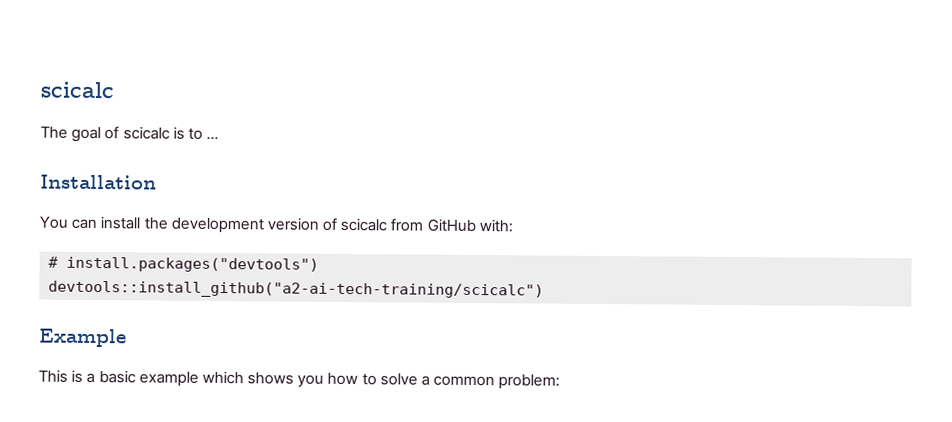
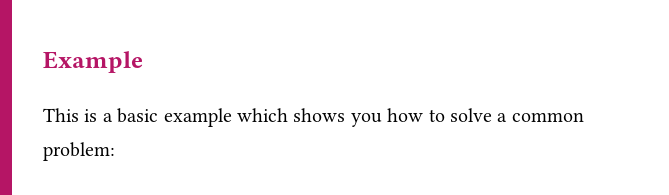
[40,81,115,99] [40,126,220,143] [40,174,157,190] [39,216,513,234] [48,256,320,273] [48,280,545,300] scicalc // The goal of scicalc is to … // Installation // You can install the development version of scicalc from GitHub with: // # install.packages("devtools") // devtools::install_github("a2-ai-tech-training/scicalc") // -> (43, 62) none

